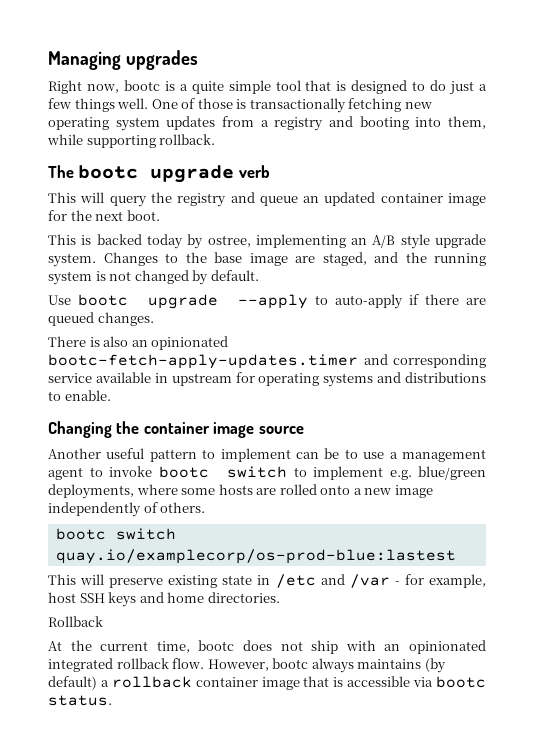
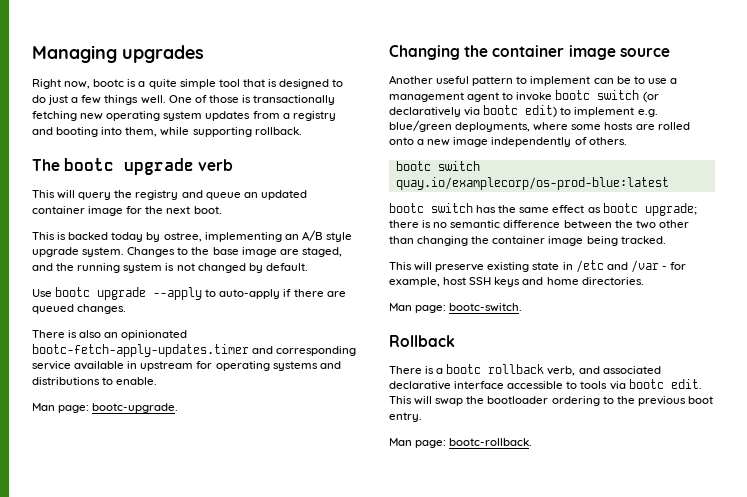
(111, 395) none -> [32,403,179,413] // Man page: bootc-upgrade.
(288, 472) none -> [642,92,659,102] [389,105,558,117] (or declaratively via bootc edit)
[55,549,456,564] quay.io/examplecorp/os-prod-blue:lastest -> [395,177,669,190] [389,203,697,216] [389,220,689,229] [389,236,666,246] quay.io/examplecorp/os-prod-blue:latest // bootc switch has the same effect as bootc upgrade; there is no semantic difference between the two other than changing the container image being tracked.
[48,616,103,627] [48,640,487,654] [48,658,446,673] [48,676,487,690] [48,695,112,706] Rollback // At the current time, bootc does not ship with an opinionated integrated rollback flow. However, bootc always maintains (by default) a rollback container image that is accessible via bootc status. -> [389,303,523,313] [389,335,455,347] [389,364,661,376] [389,379,702,390] [389,396,713,406] [389,412,422,422] [389,438,533,448] Man page: bootc-switch. // Rollback // There is a bootc rollback verb, and associated declarative interface accessible to tools via bootc edit. This will swap the bootloader ordering to the previous boot entry. // Man page: bootc-rollback.

